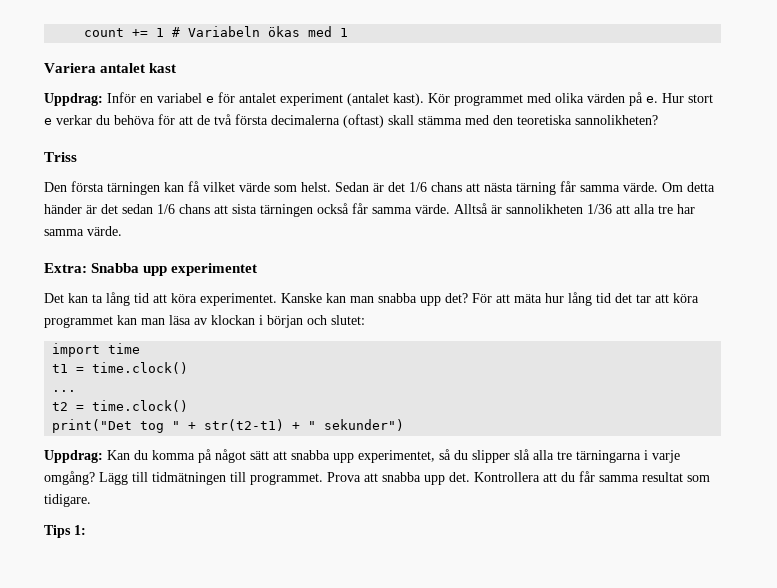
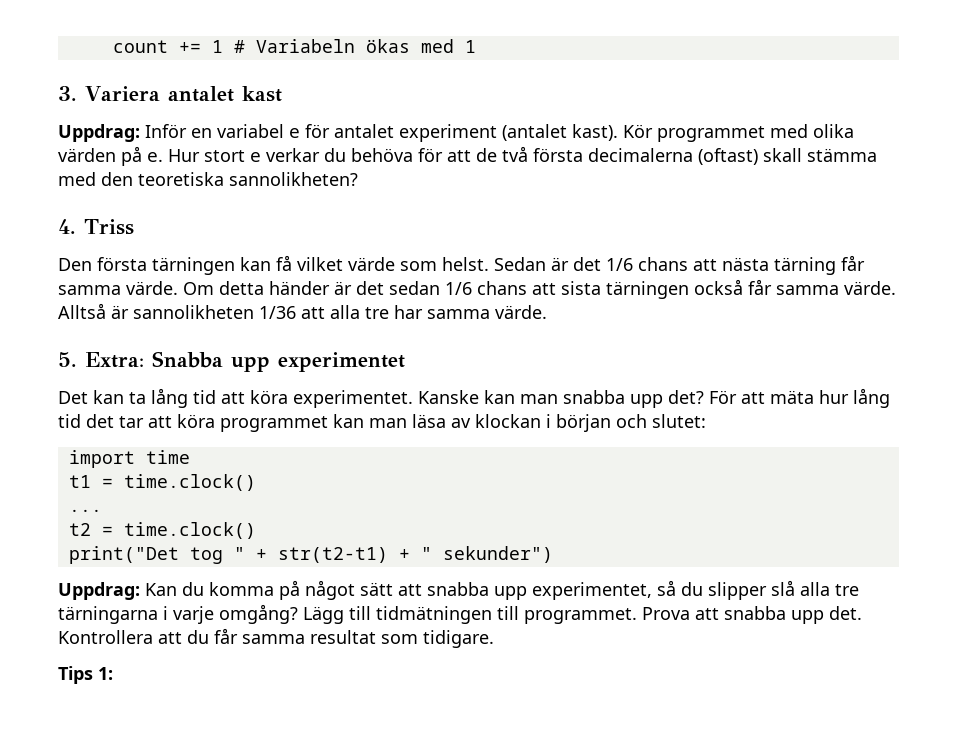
(349, 32) none -> [58,86,77,101] 3.
(658, 120) none -> [58,219,76,234] 4.
(122, 231) none -> [58,352,77,367] 5.

